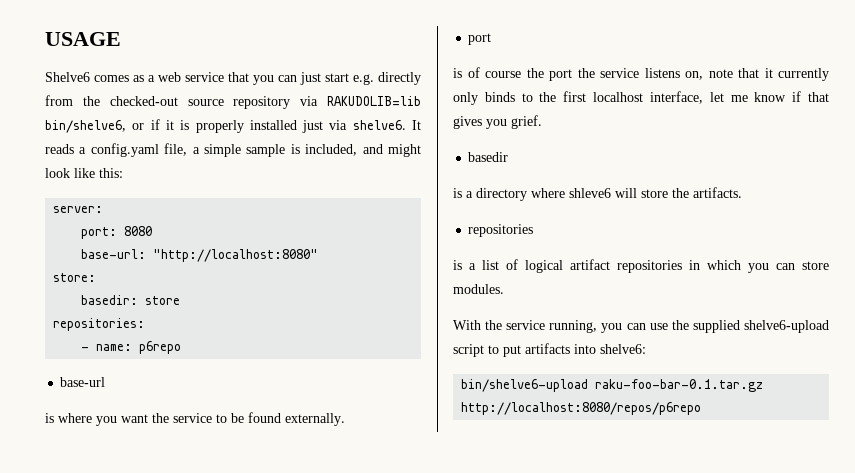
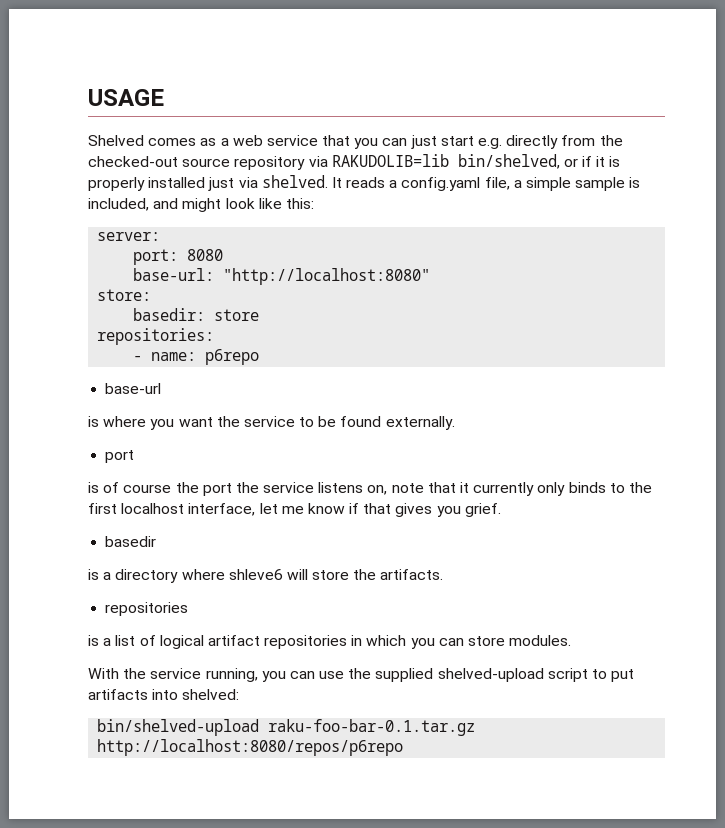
[45,72,90,82] Shelve6 -> [88,135,144,146] Shelved
[45,120,126,133] bin/shelve6, -> [457,154,560,169] bin/shelved,
[352,120,406,130] shelve6. -> [261,175,328,188] shelved.
[744,320,829,333] shelve6-upload -> [437,668,544,682] shelved-upload
[600,344,646,354] [461,379,589,392] shelve6: // bin/shelve6-upload -> [182,689,240,700] [97,719,260,736] shelved: // bin/shelved-upload

